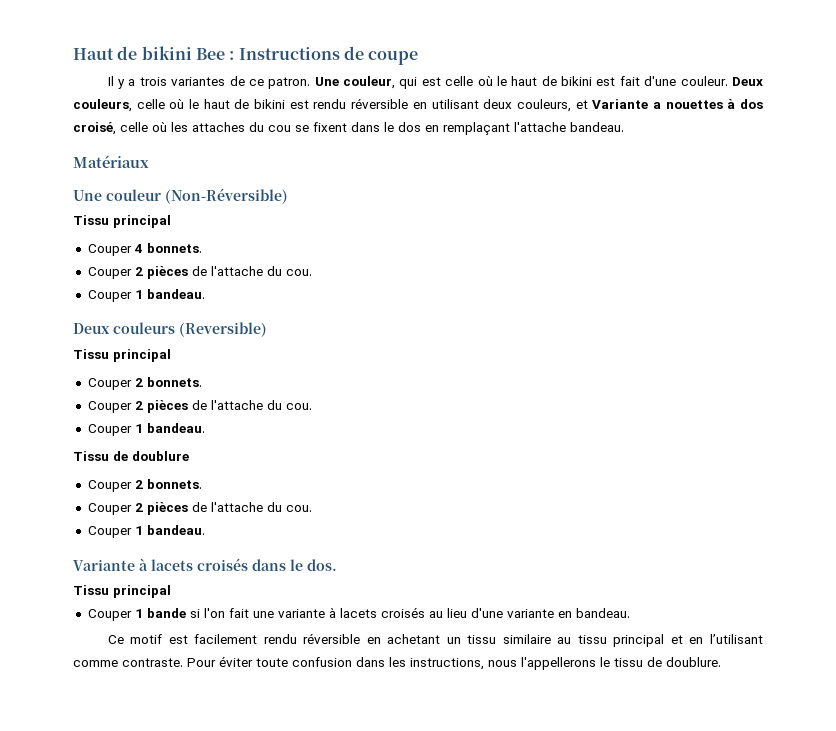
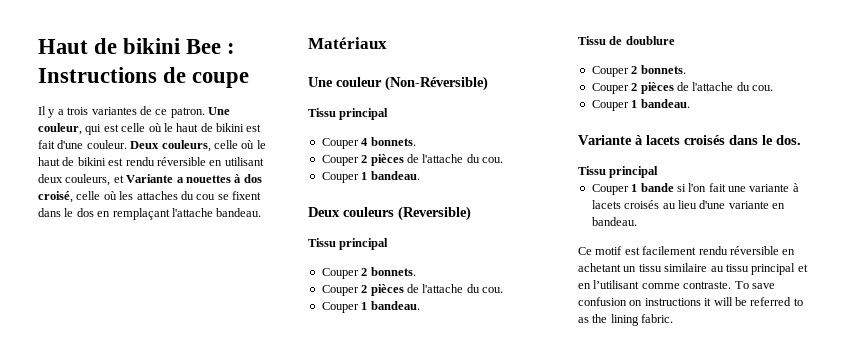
[187,656,721,670] Pour éviter toute confusion dans les instructions, nous l'appellerons le tissu de doublure. -> [734,281,775,289] [578,297,803,306] [578,314,674,326] To save confusion on instructions it will be referred to as the lining fabric.

